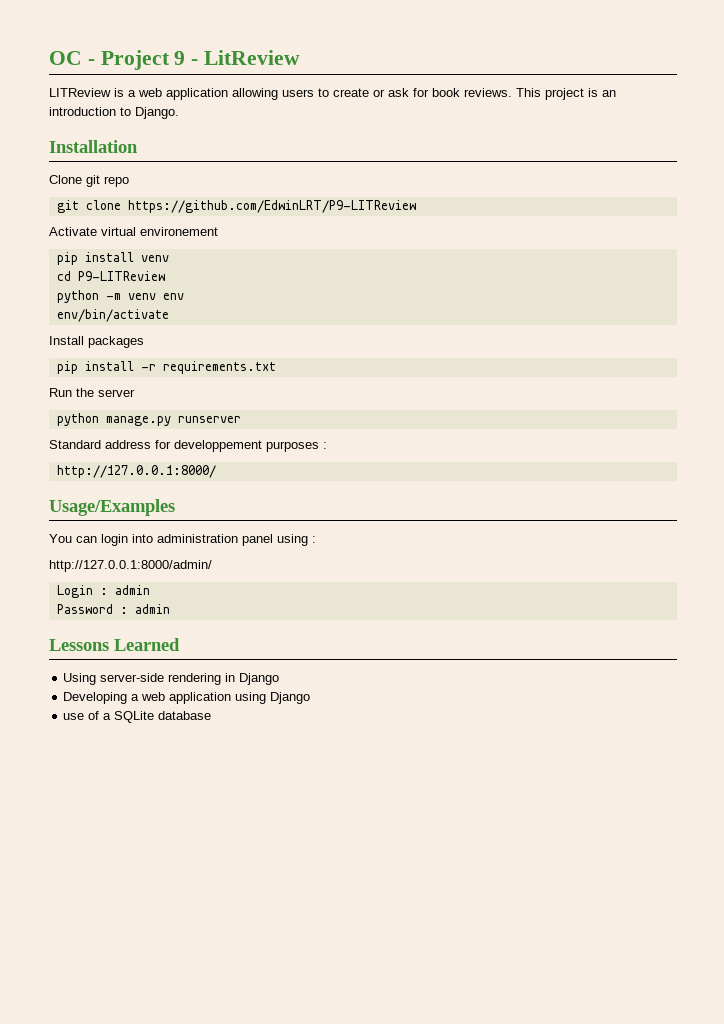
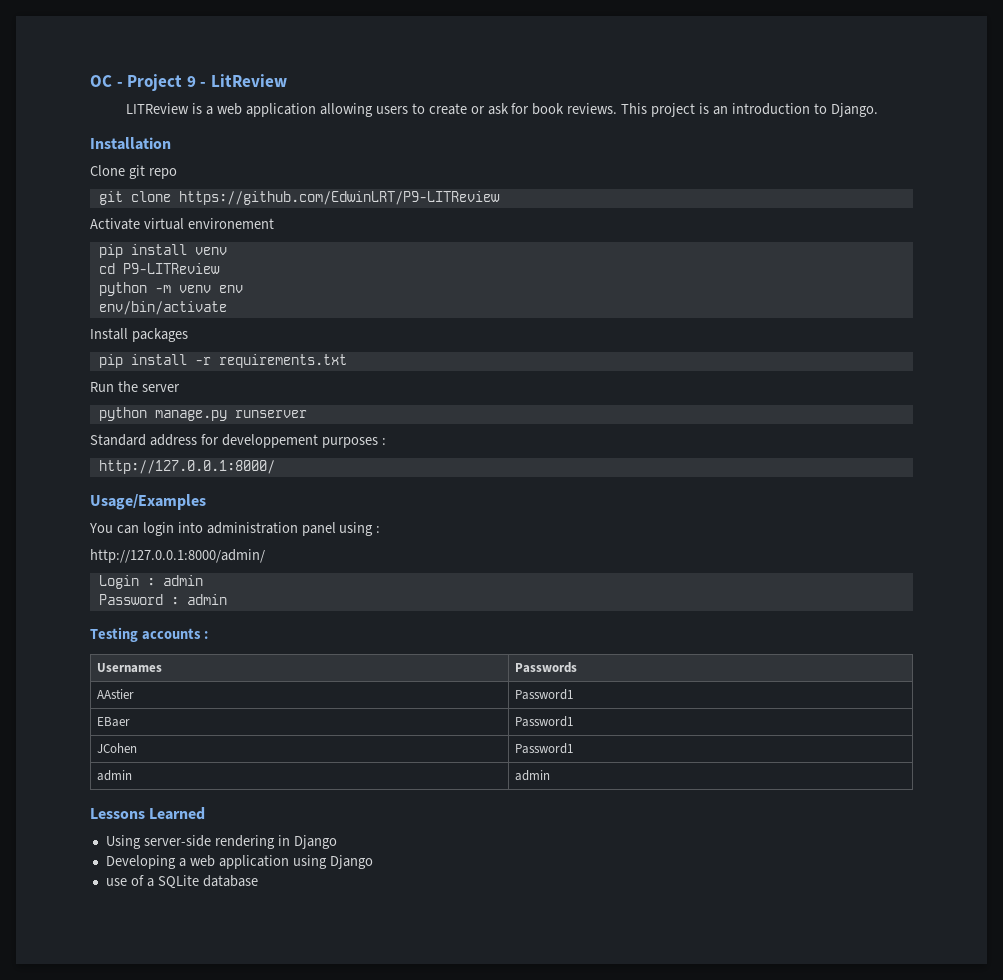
(170, 609) none -> [90,627,208,642] [96,663,162,673] [514,662,577,673] [96,689,134,699] [514,689,573,700] [96,717,130,727] [514,716,573,727] [96,743,137,753] [514,743,573,754] [96,770,132,781] [514,770,550,781] // Testing accounts : // Usernames | Passwords // AAstier | Password1 // EBaer | Password1 // JCohen | Password1 // admin | admin

